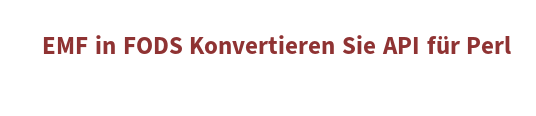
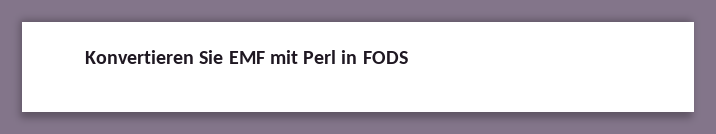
[42,35,512,54] EMF in FODS Konvertieren Sie API für Perl -> [85,50,408,64] Konvertieren Sie EMF mit Perl in FODS

